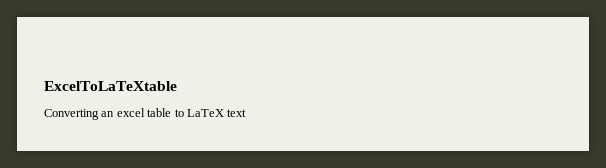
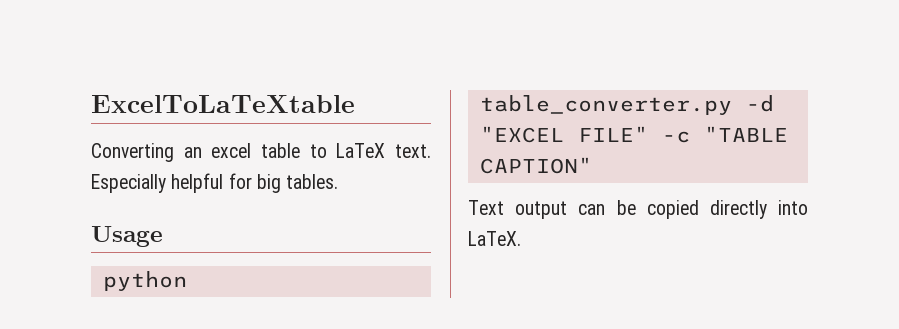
[227,109,247,117] text -> [394,144,431,158] [91,173,339,193] [91,226,163,247] [102,271,187,291] [479,95,774,115] [479,126,788,143] [479,157,592,174] [468,200,808,219] [468,231,521,246] text. Especially helpful for big tables. // Usage // python table_converter.py -d "EXCEL FILE" -c "TABLE CAPTION" // Text output can be copied directly into LaTeX.

